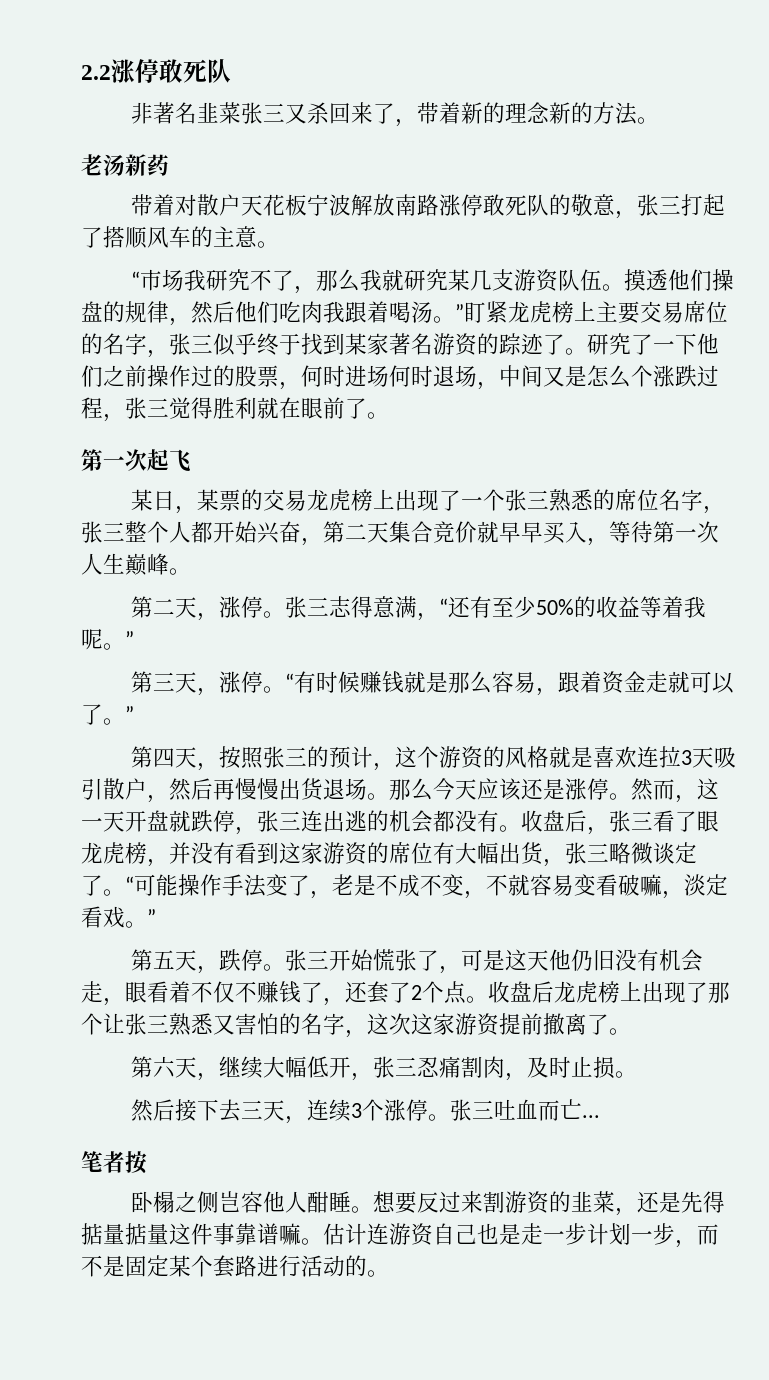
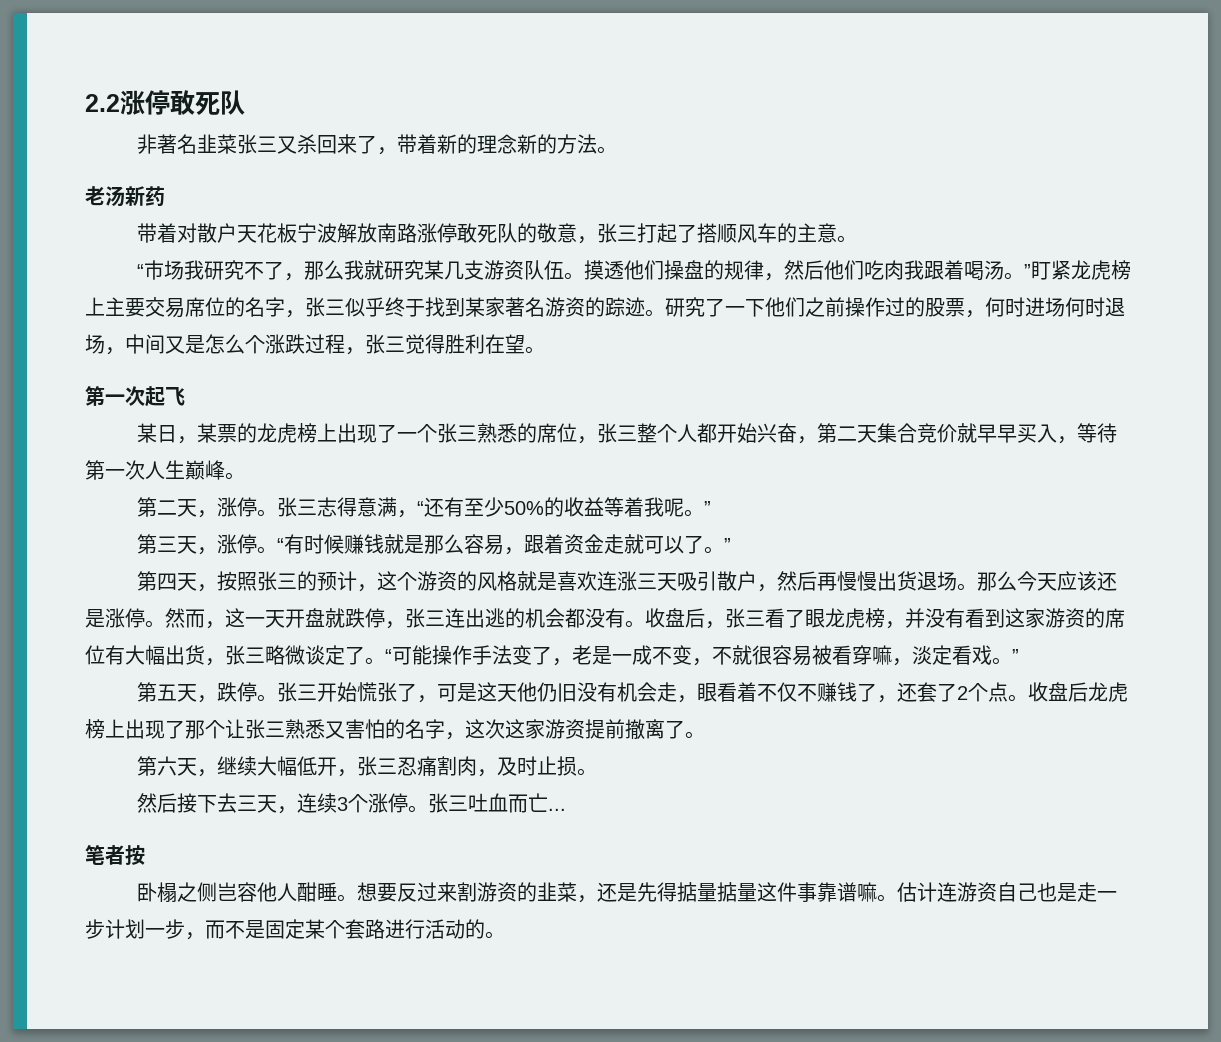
[543,334,565,355] 了 -> (645, 307) none
[257,397,367,419] 就在眼前了 -> [485,334,525,354] 在望
[262,489,307,511] 交易 -> (257, 433) none
[658,489,703,511] 名字 -> (577, 433) none
[658,746,692,768] 拉3 -> [616,571,657,591] 涨三
[376,874,398,896] 不 -> [612,654,632,663] 一
[530,874,640,896] 容易变看破 -> [752,645,872,666] 很容易被看穿

